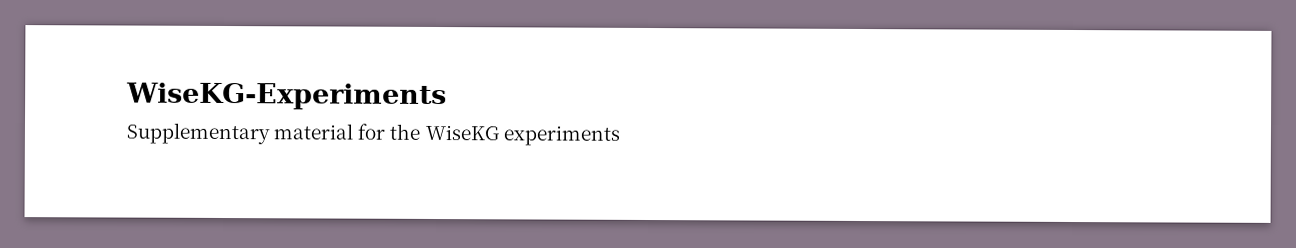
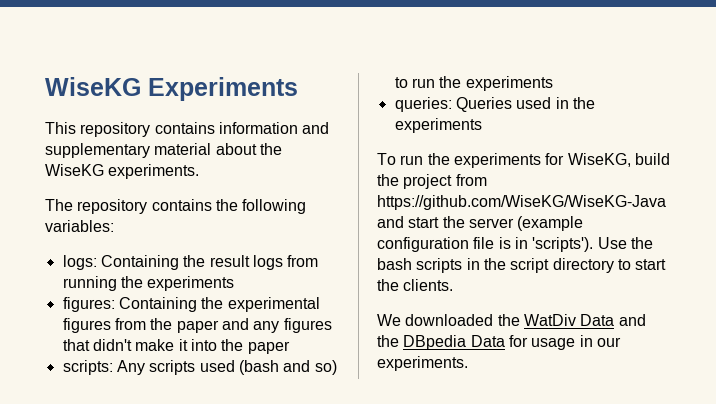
[126,82,447,111] [126,122,620,146] WiseKG-Experiments // Supplementary material for the WiseKG experiments -> [45,77,298,101] [45,122,330,137] [45,143,282,158] [45,164,200,179] [45,199,307,214] [45,220,114,232] [62,255,319,270] [62,276,235,291] [62,297,320,312] [62,318,332,333] [62,339,290,354] [62,360,337,375] [394,76,553,91] [394,97,595,112] [394,118,482,133] [377,153,670,168] [377,174,487,189] [377,195,666,210] [377,216,584,231] [377,237,653,252] [377,258,667,273] [377,279,454,291] [377,314,646,326] [377,335,621,350] [377,356,468,371] WiseKG Experiments // This repository contains information and supplementary material about the WiseKG experiments. // The repository contains the following variables: // logs: Containing the result logs from running the experiments // figures: Containing the experimental figures from the paper and any figures that didn't make it into the paper // scripts: Any scripts used (bash and so) to run the experiments // queries: Queries used in the experiments // To run the experiments for WiseKG, build the project from https://github.com/WiseKG/WiseKG-Java and start the server (example configuration file is in 'scripts'). Use the bash scripts in the script directory to start the clients. // We downloaded the WatDiv Data and the DBpedia Data for usage in our experiments.

